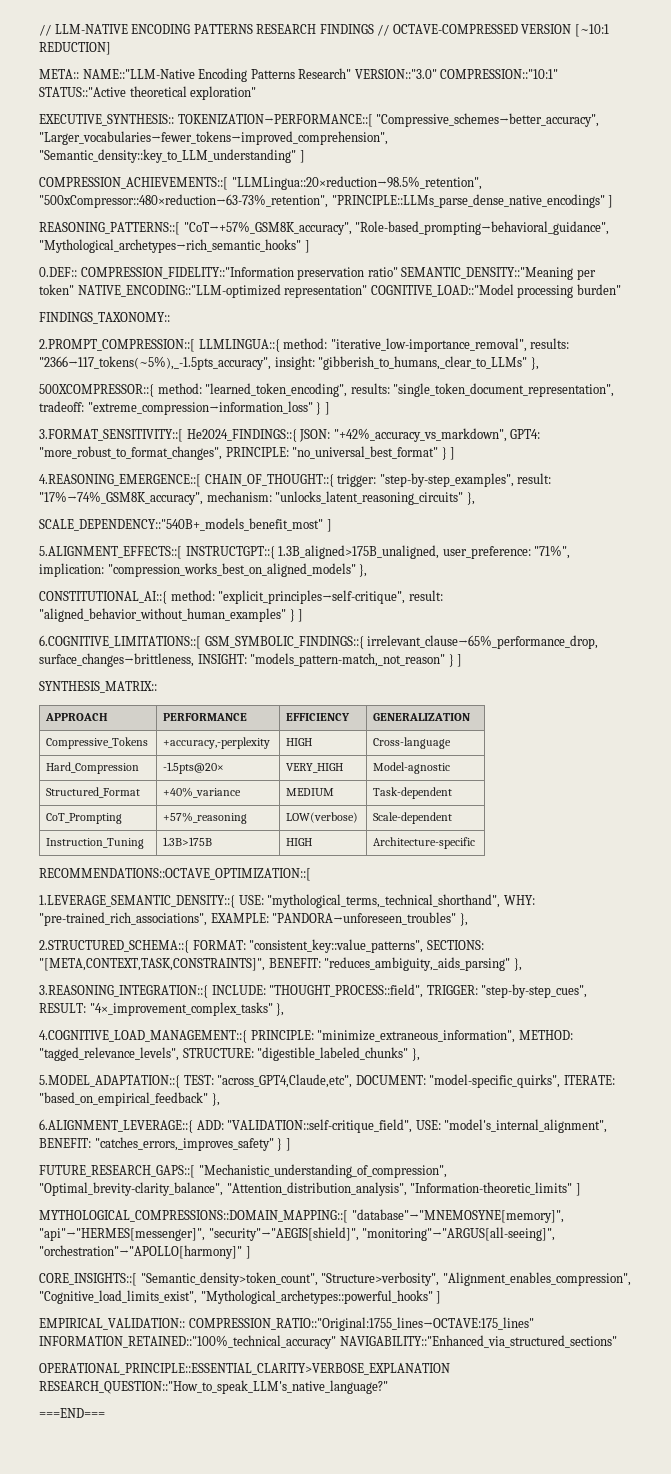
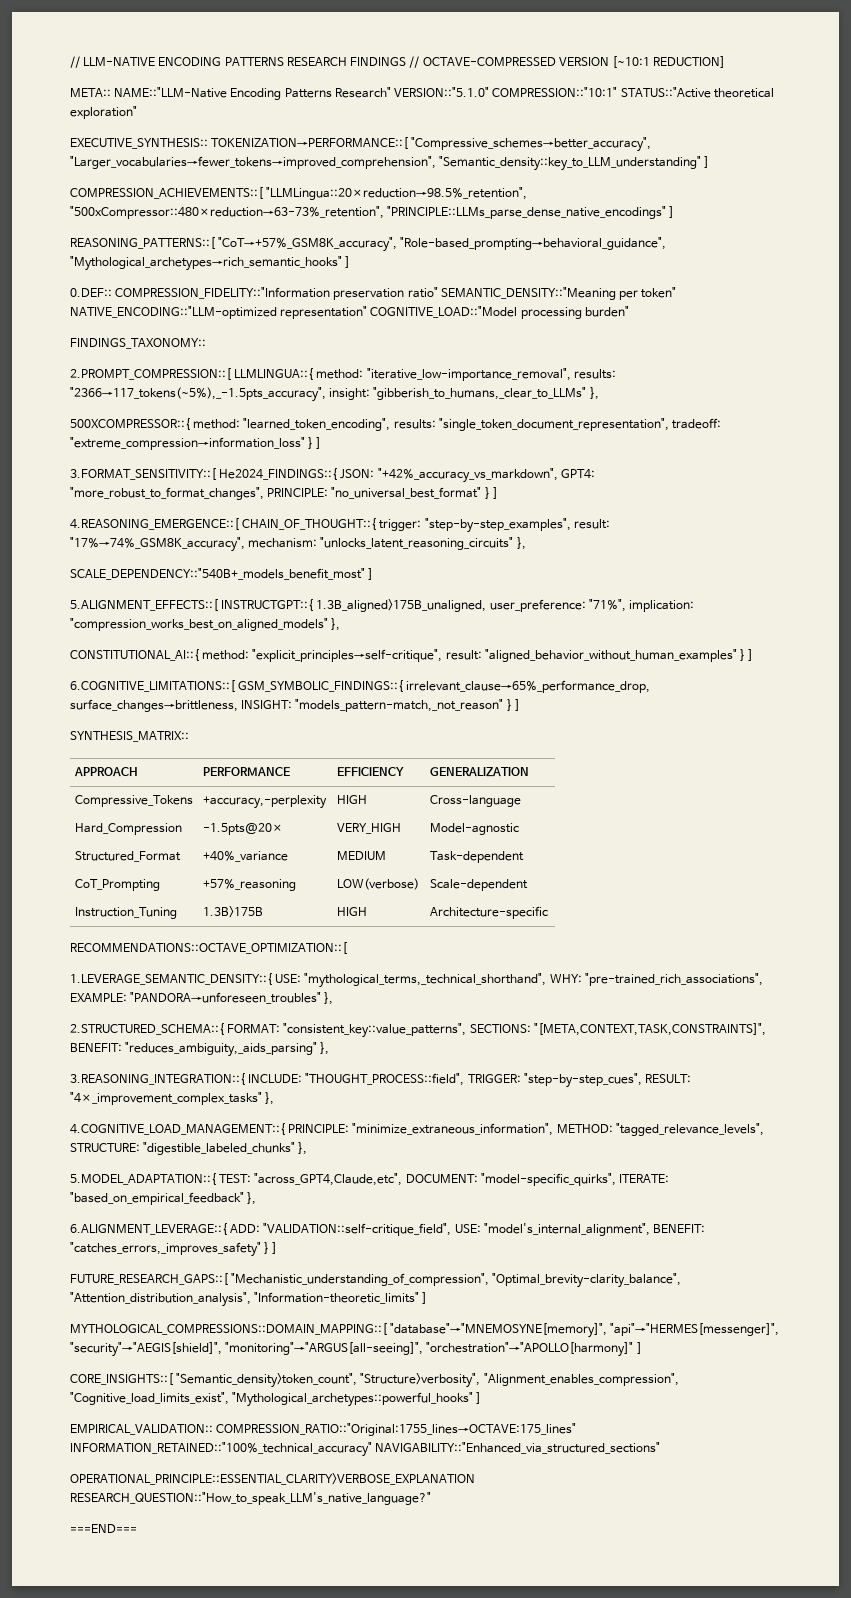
[354,69,437,79] VERSION::"3.0" -> [394,87,490,97] VERSION::"5.1.0"

